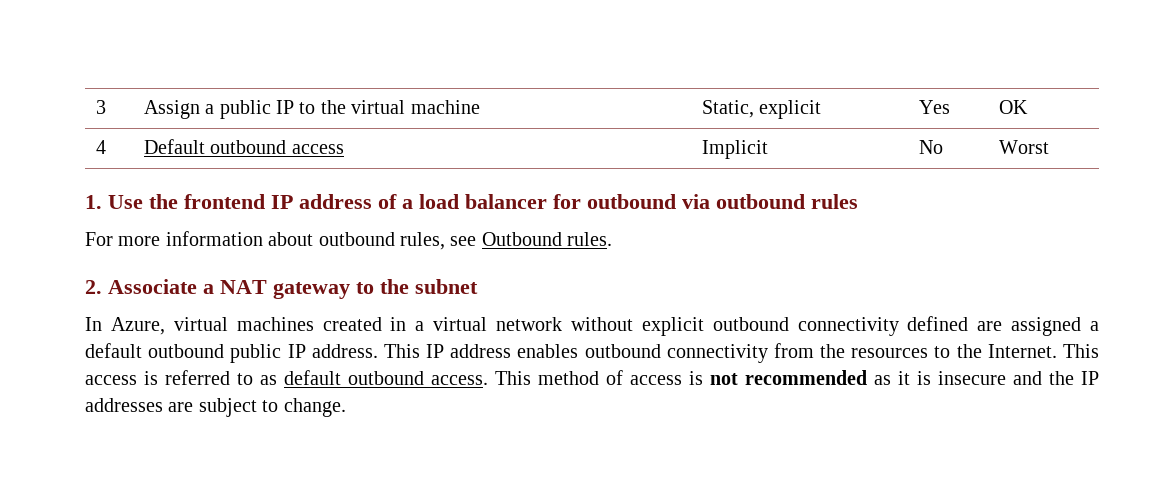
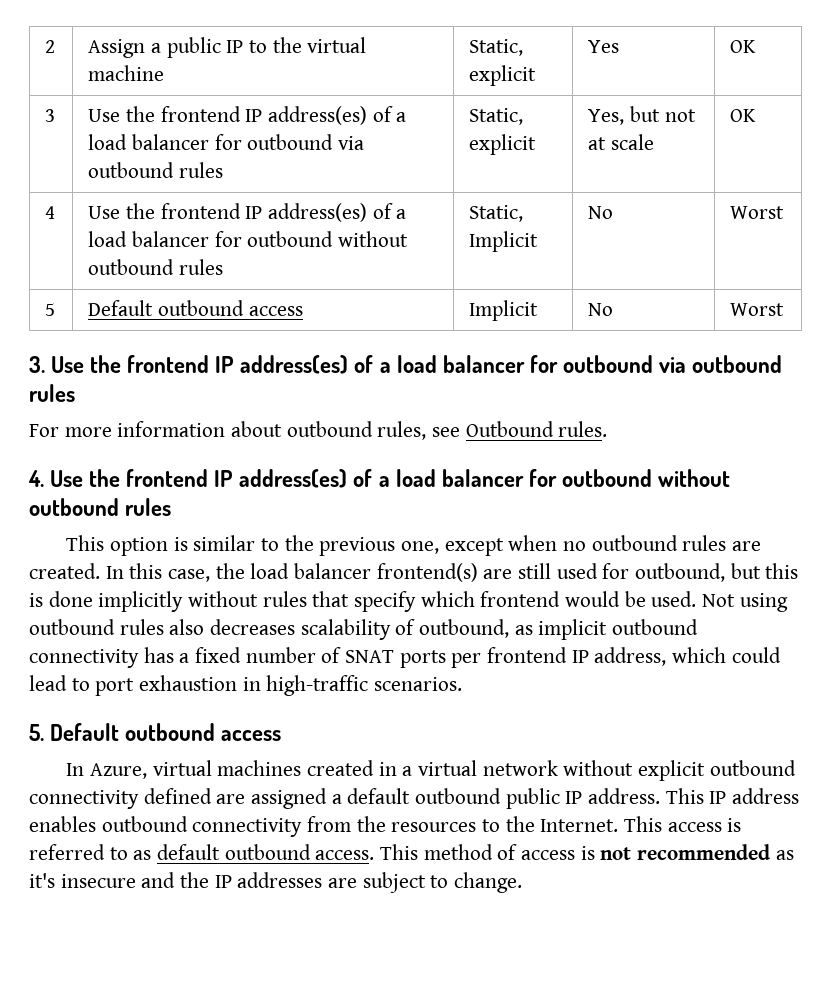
[95,100,106,114] 3 -> [45,40,56,53] 2
[95,140,106,154] 4 -> [45,109,56,122] [88,106,407,125] [88,134,365,150] [88,162,224,178] [469,108,524,125] [469,134,537,155] [588,106,696,125] [588,134,655,150] [730,109,757,122] [45,206,56,219] [88,203,407,222] [88,231,409,247] [88,259,224,275] [469,205,524,222] [469,231,539,252] [588,206,614,219] [730,206,785,219] [45,303,56,316] 3 | Use the frontend IP address(es) of a load balancer for outbound via outbound rules | Static, explicit | Yes, but not at scale | OK // 4 | Use the frontend IP address(es) of a load balancer for outbound without outbound rules | Static, Implicit | No | Worst // 5
[85,194,372,209] 1. Use the frontend IP address -> [29,355,349,374] 3. Use the frontend IP address(es)
[85,279,478,299] 2. Associate a NAT gateway to the subnet -> [28,469,730,488] [29,498,172,516] [66,535,761,556] [29,563,799,582] [29,591,788,612] [29,619,699,640] [29,647,781,668] [29,675,463,696] [29,723,282,741] 4. Use the frontend IP address(es) of a load balancer for outbound without outbound rules // This option is similar to the previous one, except when no outbound rules are created. In this case, the load balancer frontend(s) are still used for outbound, but this is done implicitly without rules that specify which frontend would be used. Not using outbound rules also decreases scalability of outbound, as implicit outbound connectivity has a fixed number of SNAT ports per frontend IP address, which could lead to port exhaustion in high-traffic scenarios. // 5. Default outbound access
[898,371,931,385] it is -> [29,873,55,888] it's

